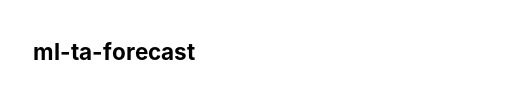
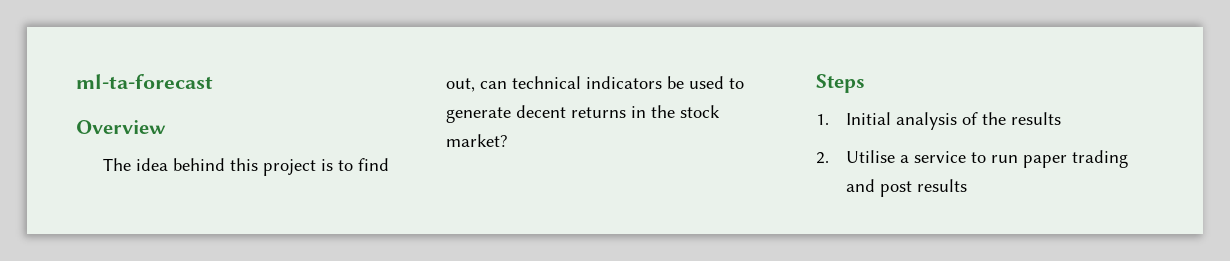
(195, 51) none -> [76,120,166,134] [102,158,389,176] [446,76,744,92] [446,105,720,123] [446,134,508,147] [816,74,865,93] [816,112,1062,130] [816,150,1129,168] [846,179,968,197] // Overview // The idea behind this project is to find out, can technical indicators be used to generate decent returns in the stock market? // Steps // 1. Initial analysis of the results // 2. Utilise a service to run paper trading and post results

